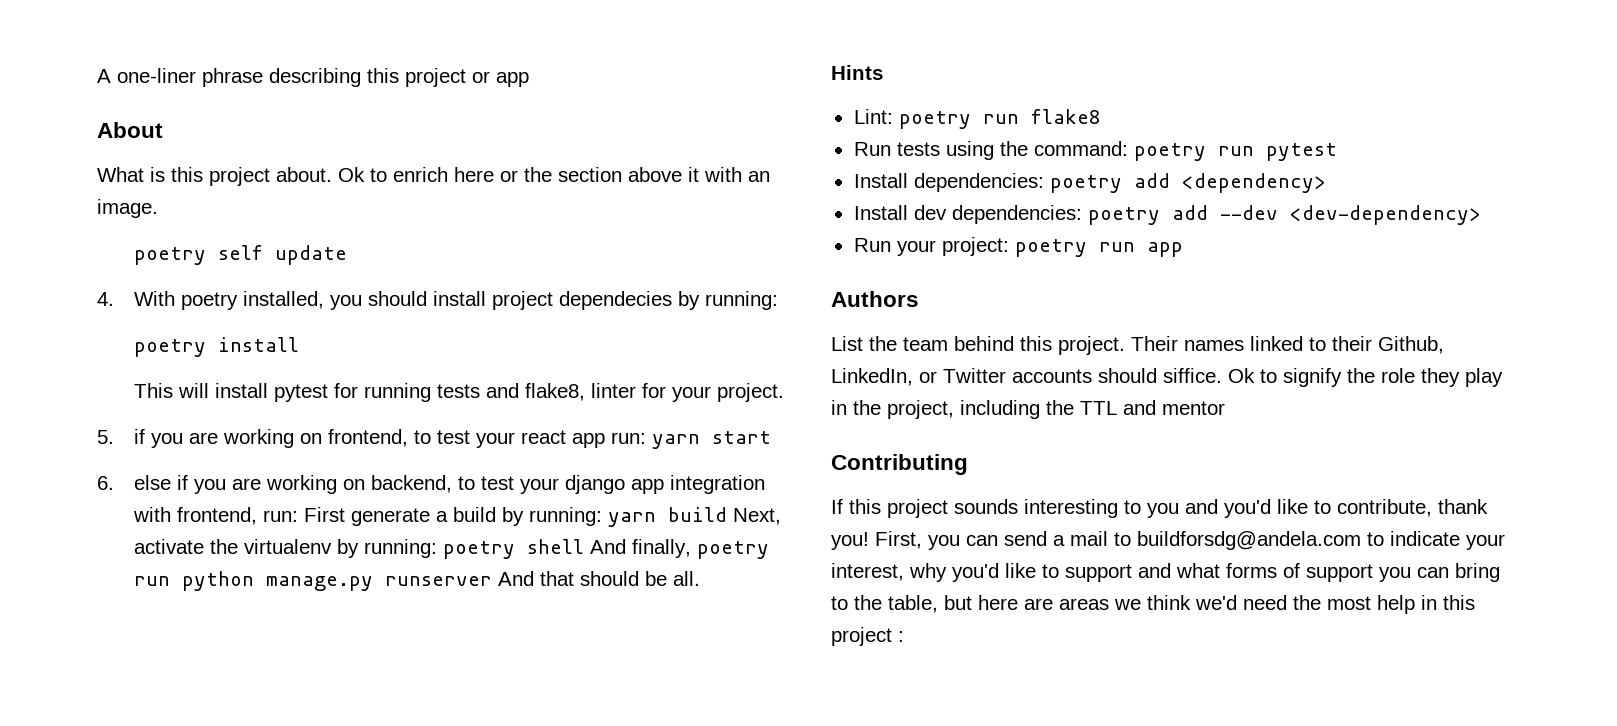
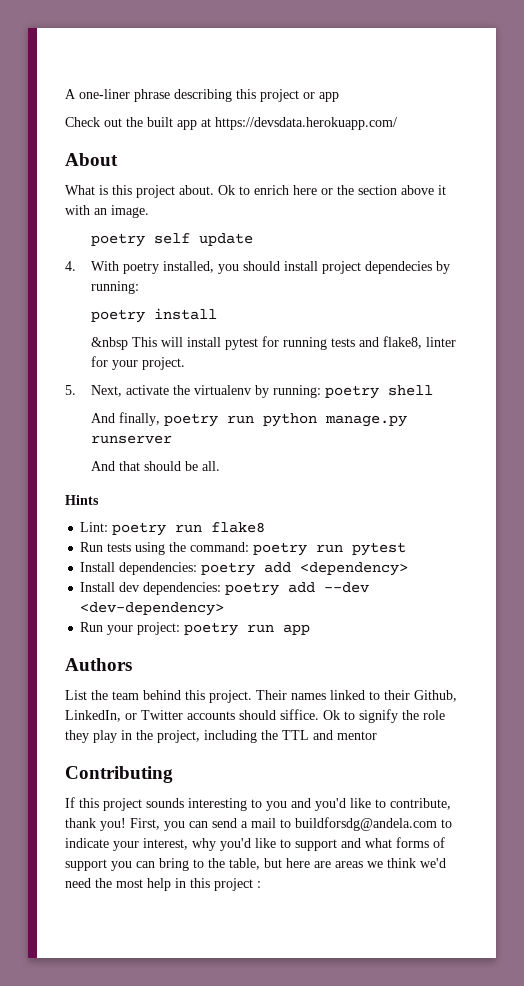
(529, 79) none -> [65,117,397,130] // Check out the built app at https://devsdata.herokuapp.com/
(300, 344) none -> [91,337,129,350] &nbsp
[134,429,772,449] [97,475,766,494] [133,507,728,527] if you are working on frontend, to test your react app run: yarn start // 6. else if you are working on backend, to test your django app integration with frontend, run: First generate a build by running: yarn build -> (76, 390) none
(585, 546) none -> (434, 390) //
(493, 581) none -> (173, 439) //

